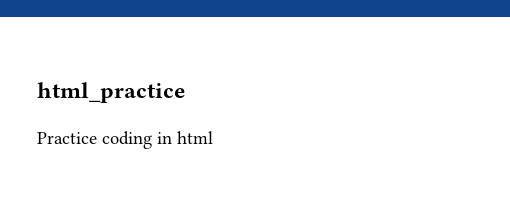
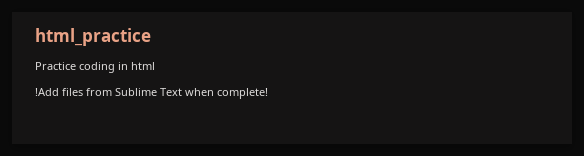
(213, 137) none -> [35,88,268,99] // !Add files from Sublime Text when complete!

